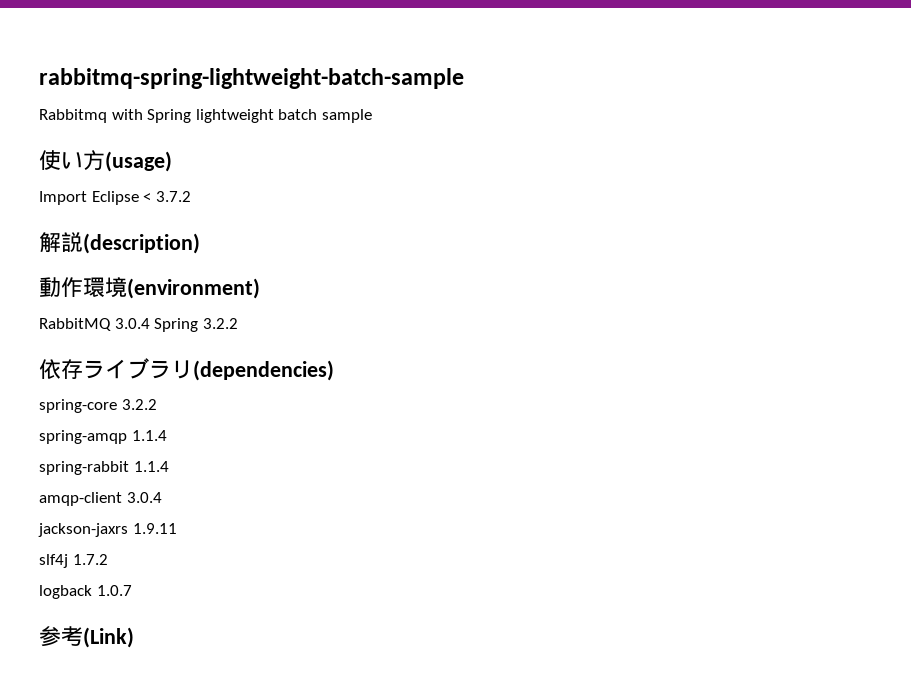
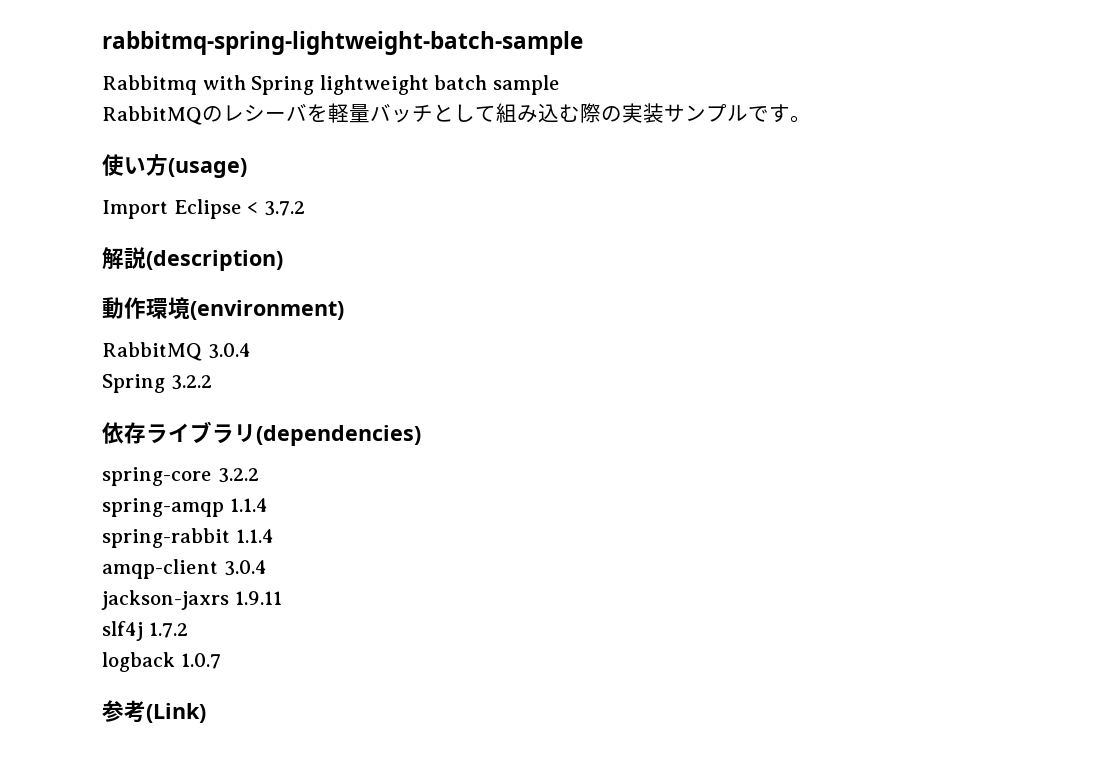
(372, 116) none -> [102,103,811,125] // RabbitMQのレシーバを軽量バッチとして組み込む際の実装サンプルです。
(150, 323) none -> (251, 351) //

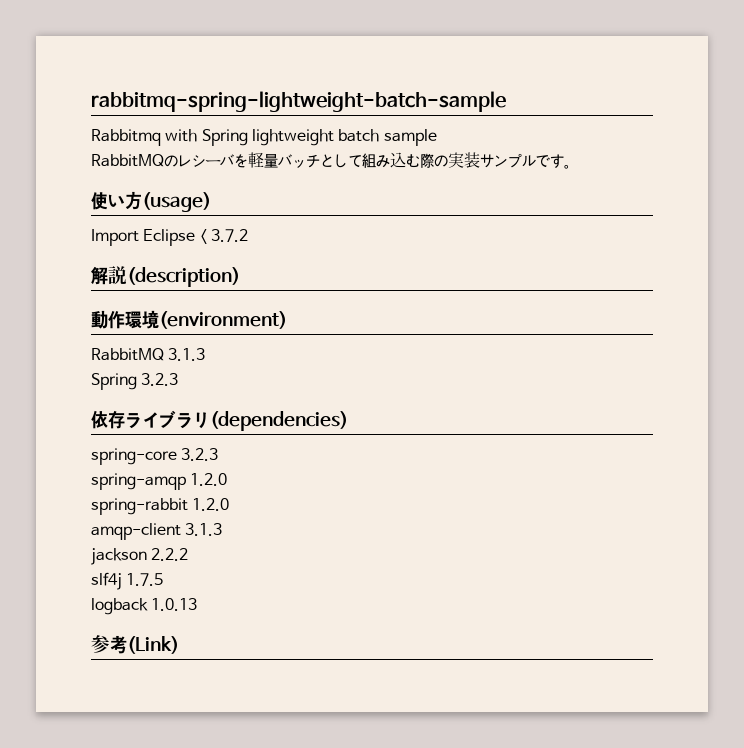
[207,343,251,359] [102,374,212,393] 3.0.4 // Spring 3.2.2 -> [168,348,206,361] [91,373,179,390] 3.1.3 // Spring 3.2.3
[217,468,259,483] 3.2.2 -> [181,448,219,461] 3.2.3
[229,498,268,512] 1.1.4 -> [190,473,228,486] 1.2.0
[235,529,274,543] 1.1.4 -> [192,498,230,511] 1.2.0
[223,560,267,576] [101,590,282,610] 3.0.4 // jackson-jaxrs 1.9.11 -> [185,523,223,536] [91,548,189,565] 3.1.3 // jackson 2.2.2
[148,622,188,638] 1.7.2 -> [126,573,164,586] 1.7.5
[180,653,221,669] 1.0.7 -> [151,598,198,611] 1.0.13

